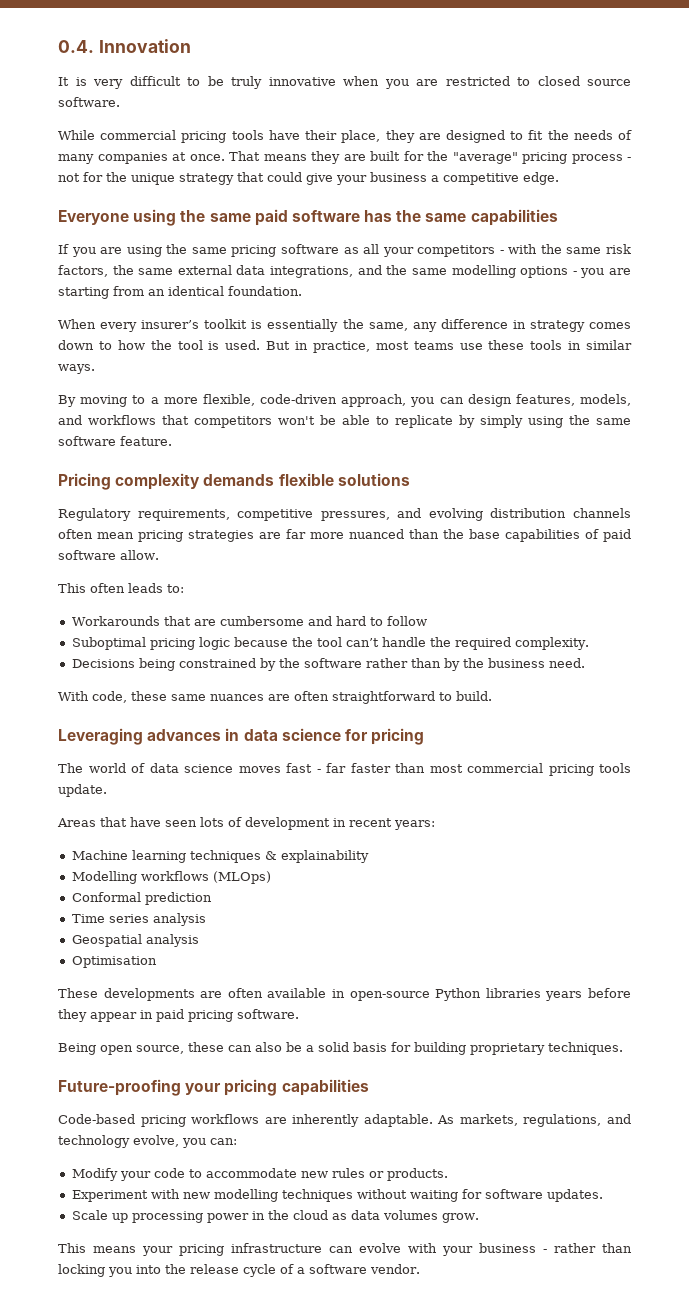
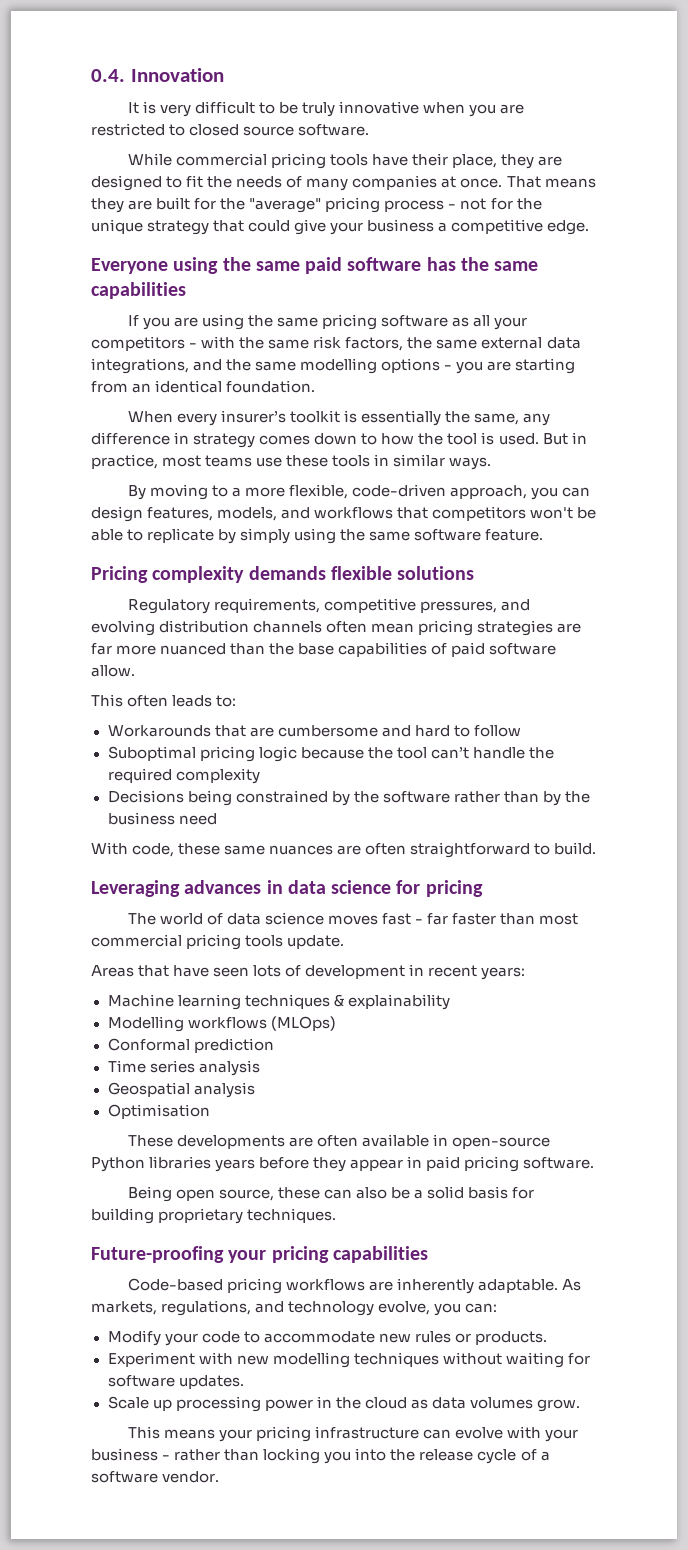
[514,637,589,650] complexity. -> [175,768,260,784] complexity
[548,658,585,668] need. -> [178,813,217,825] need

